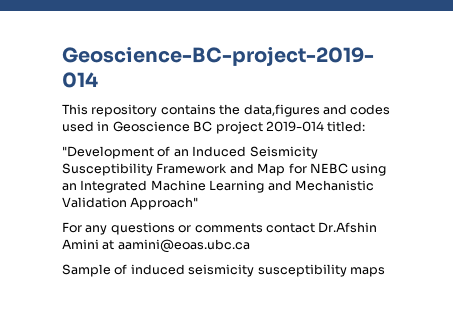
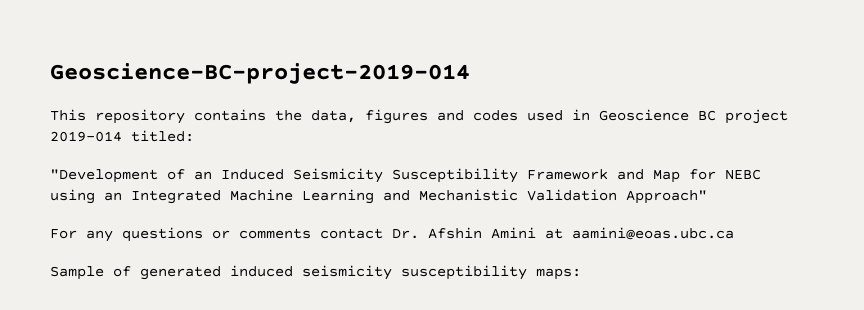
[243,104,320,117] data,figures -> [311,109,428,124] data, figures
[318,222,378,233] Dr.Afshin -> [392,227,482,239] Dr. Afshin
(128, 269) none -> [140,266,221,280] generated
[349,267,385,277] maps -> [536,268,581,280] maps:

